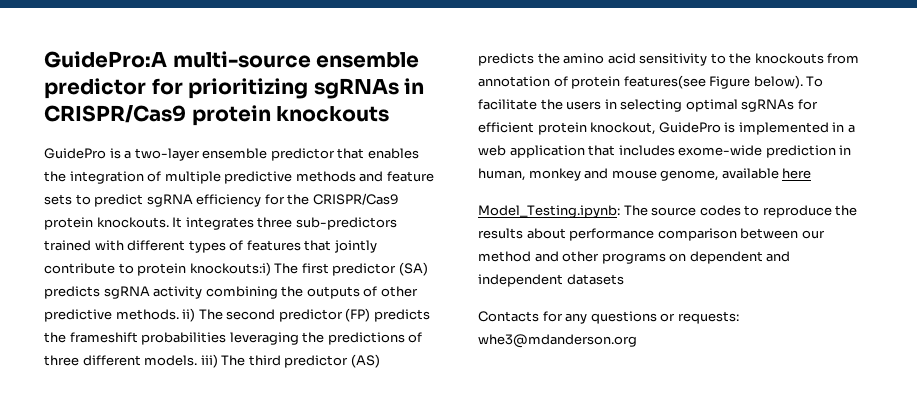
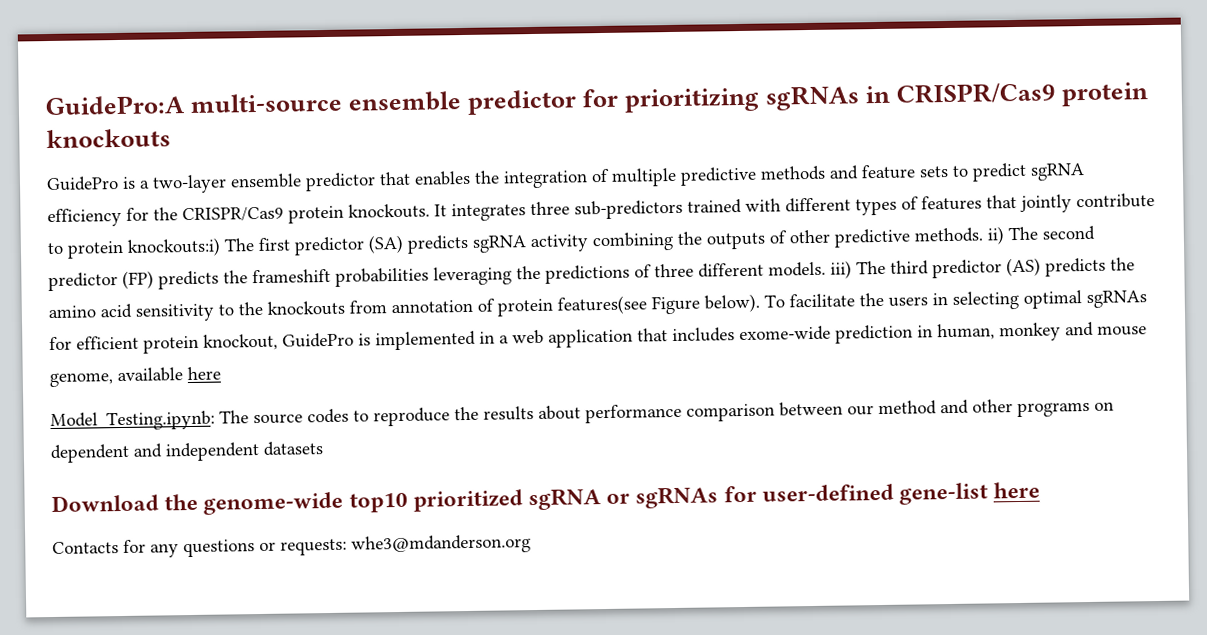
(624, 279) none -> [51,481,1041,515] // Download the genome-wide top10 prioritized sgRNA or sgRNAs for user-defined gene-list here

